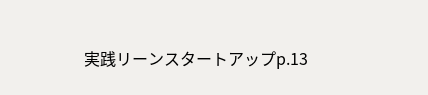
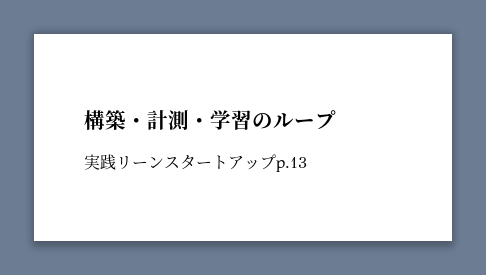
(84, 59) none -> [84,110,336,131] 構築・計測・学習のループ //

